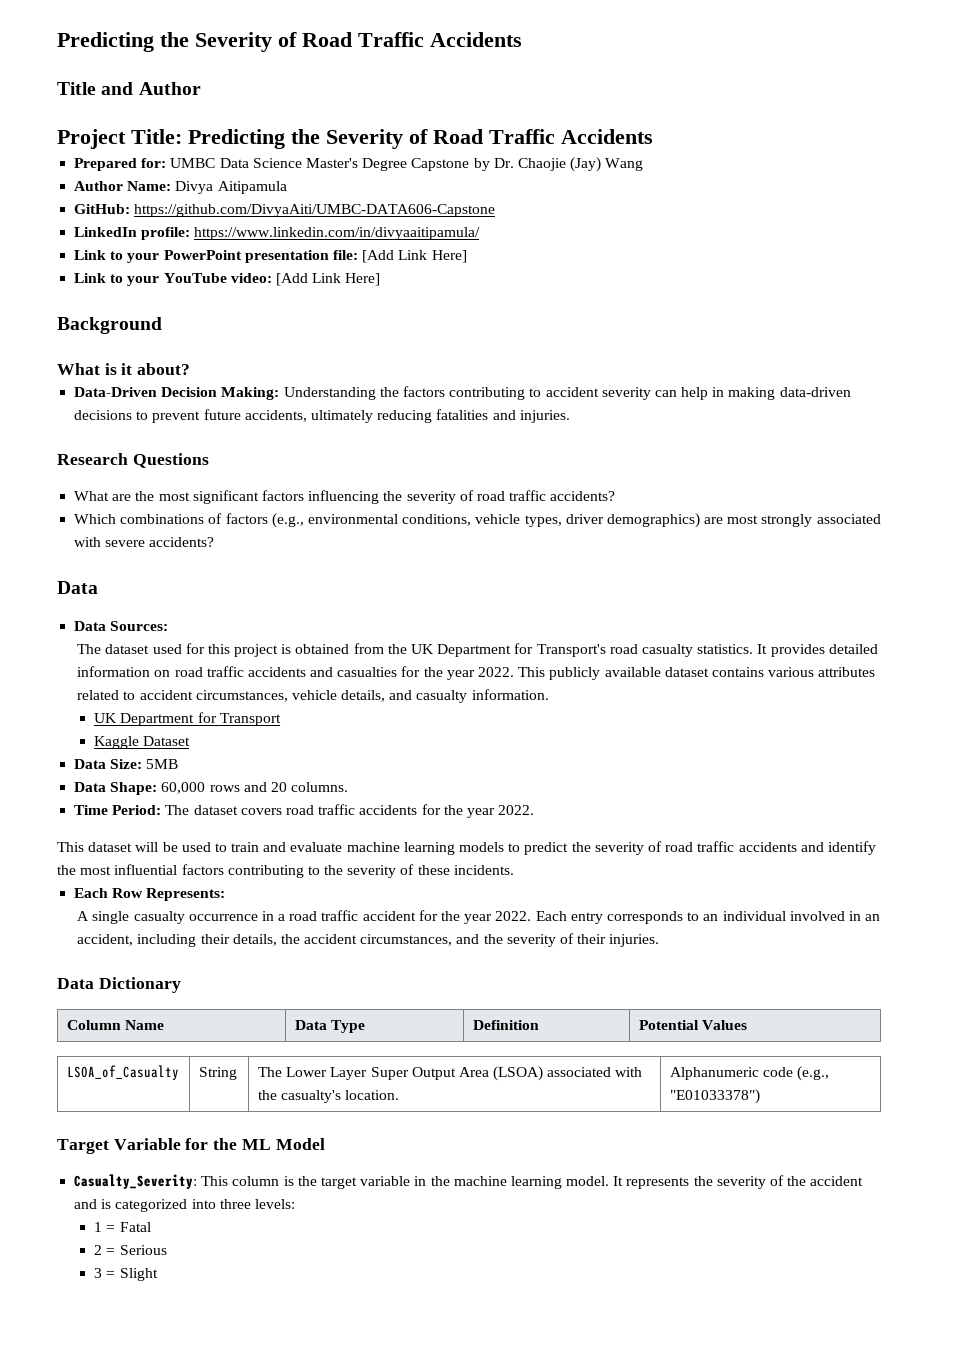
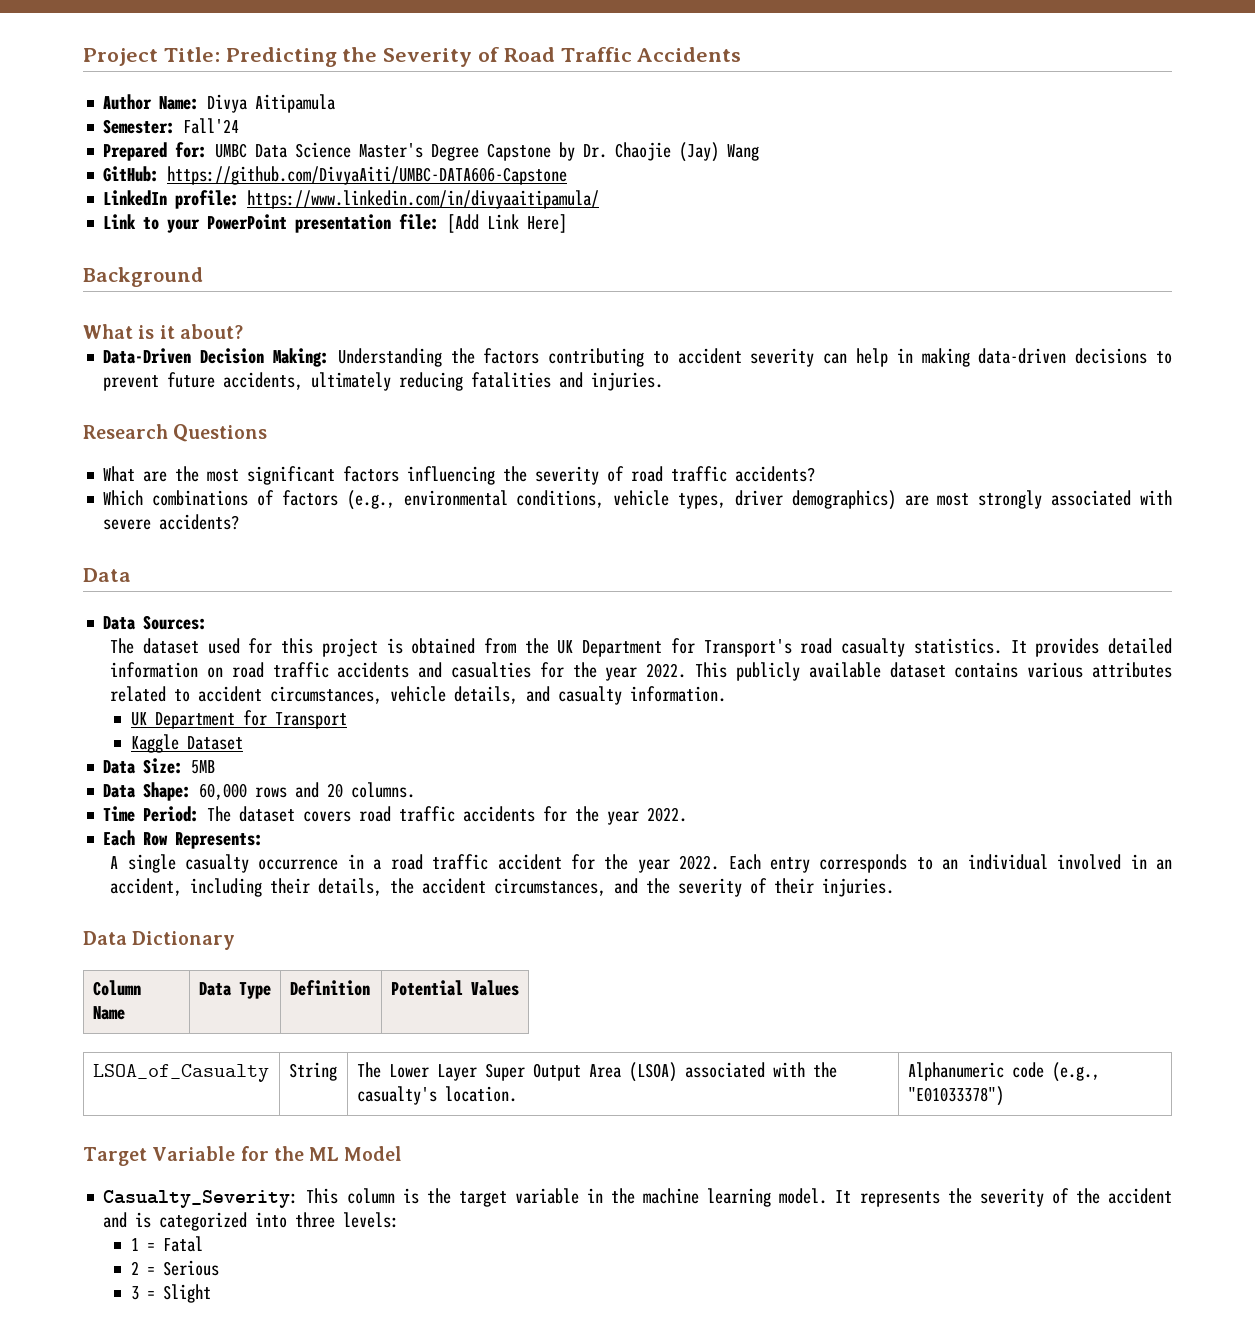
[57,32,522,52] [57,82,201,95] Predicting the Severity of Road Traffic Accidents // Title and Author // -> (83, 57) none
(653, 136) none -> [103,94,336,113] [103,118,240,134] // Author Name: Divya Aitipamula // Semester: Fall'24
[74,181,287,194] // Author Name: Divya Aitipamula -> (760, 152) none
[74,273,381,286] // Link to your YouTube video: [Add Link Here] -> (568, 223) none
[57,841,876,855] [57,864,514,878] // This dataset will be used to train and evaluate machine learning models to predict the severity of road traffic accidents and identify the most influential factors contributing to the severity of these incidents. -> (688, 814) none

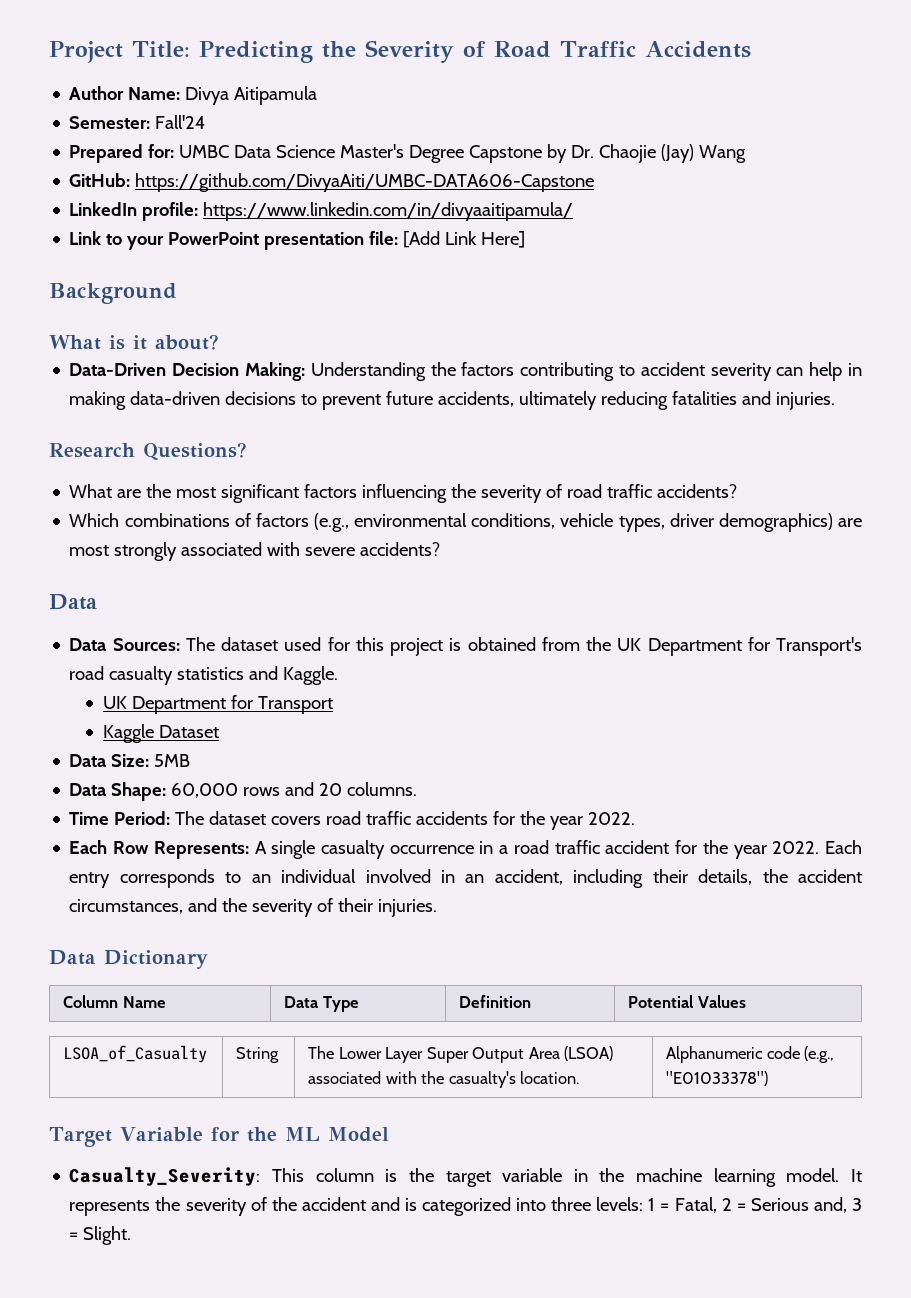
[173,424,268,442] Questions -> [143,442,247,461] Questions?
(208, 622) // -> (180, 644) none
[913,638,1172,657] [110,662,1173,681] [110,686,727,705] statistics. It provides detailed information on road traffic accidents and casualties for the year 2022. This publicly available dataset contains various attributes related to accident circumstances, vehicle details, and casualty information. -> [177,666,339,685] statistics and Kaggle.
(264, 840) // -> (249, 850) none
(400, 1220) // -> (644, 1204) none
[162,1236,203,1252] Fatal // -> [674,1197,717,1213] Fatal,
(219, 1268) // -> [813,1197,847,1213] and,
[162,1284,211,1303] Slight -> [83,1226,132,1245] Slight.

